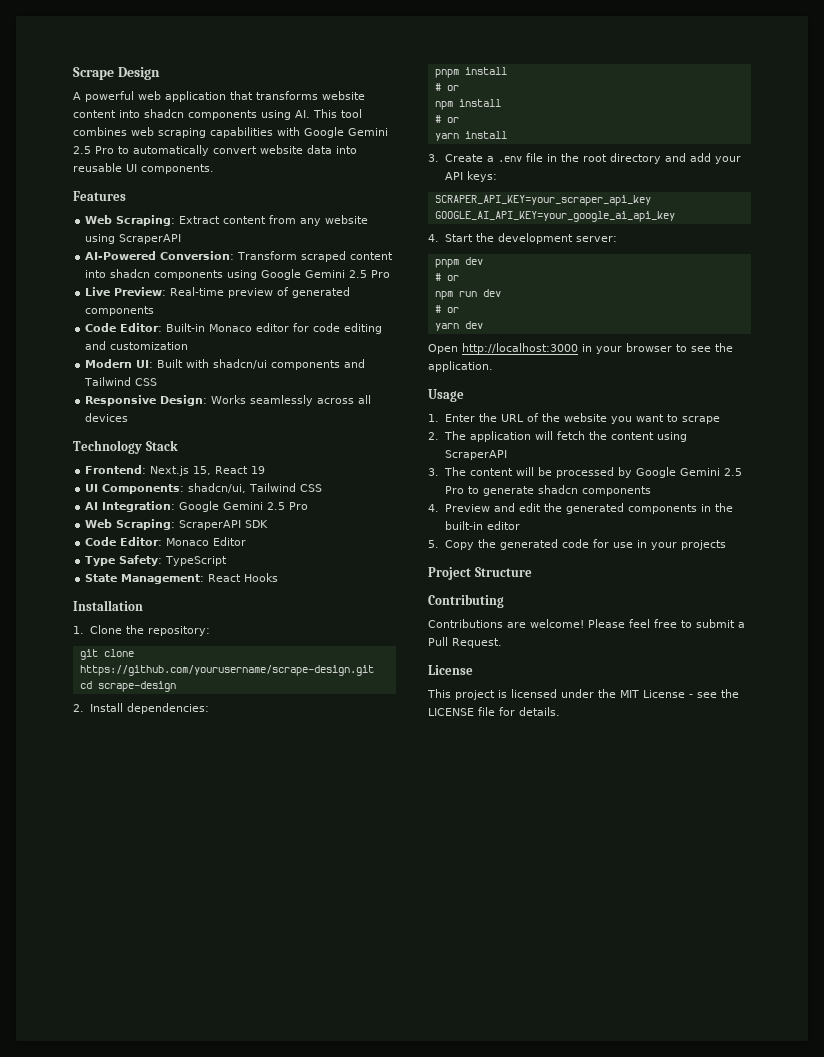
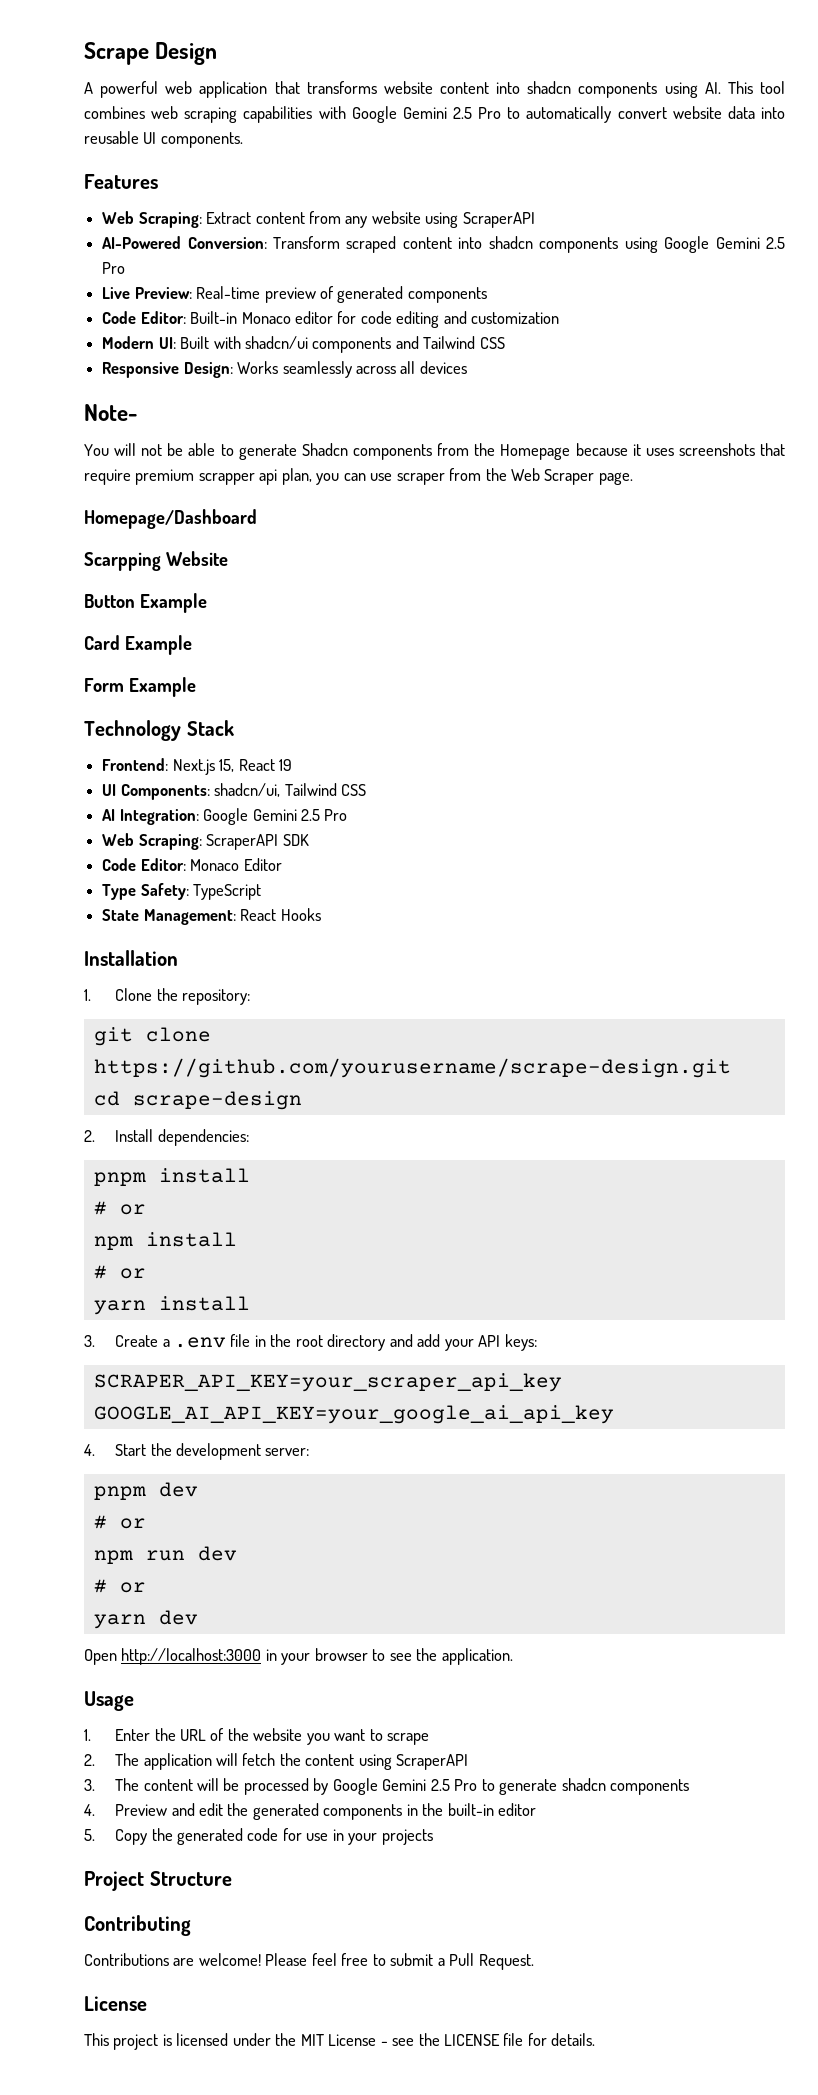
(129, 417) none -> [84,404,138,421] [84,443,785,460] [84,468,633,485] [84,509,257,529] [84,551,228,571] [84,593,207,613] [84,635,192,655] [84,677,196,697] // Note- // You will not be able to generate Shadcn components from the Homepage because it uses screenshots that require premium scrapper api plan, you can use scraper from the Web Scraper page. // Homepage/Dashboard // Scarpping Website // Button Example // Card Example // Form Example

